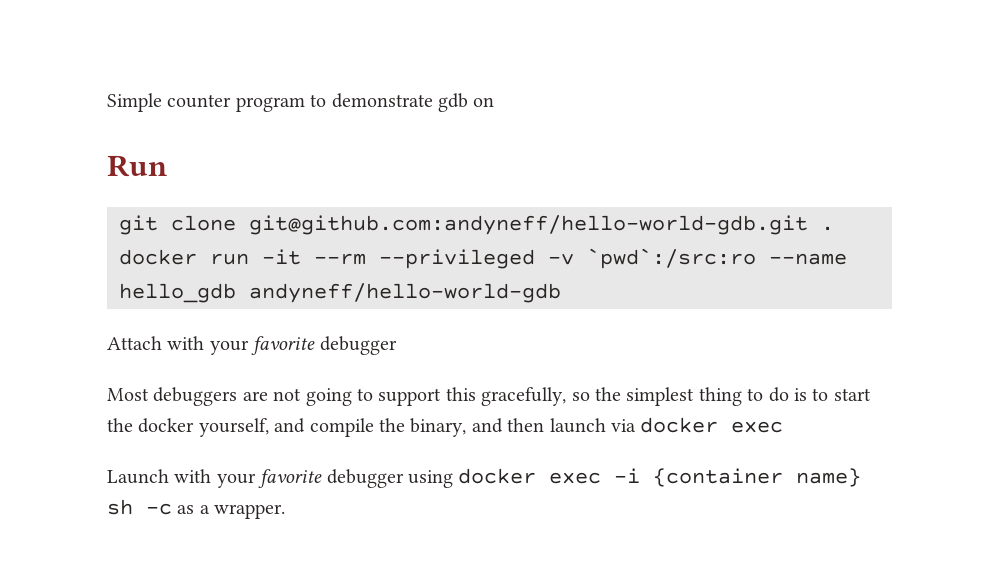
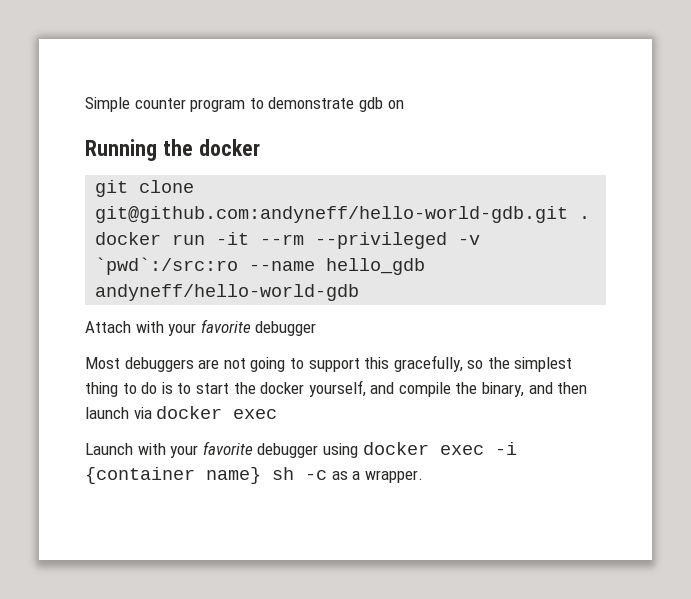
[107,155,167,177] Run -> [85,139,260,161] Running the docker

